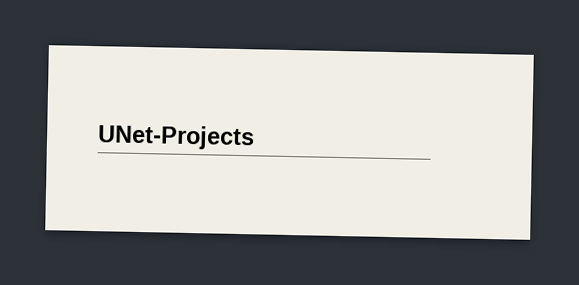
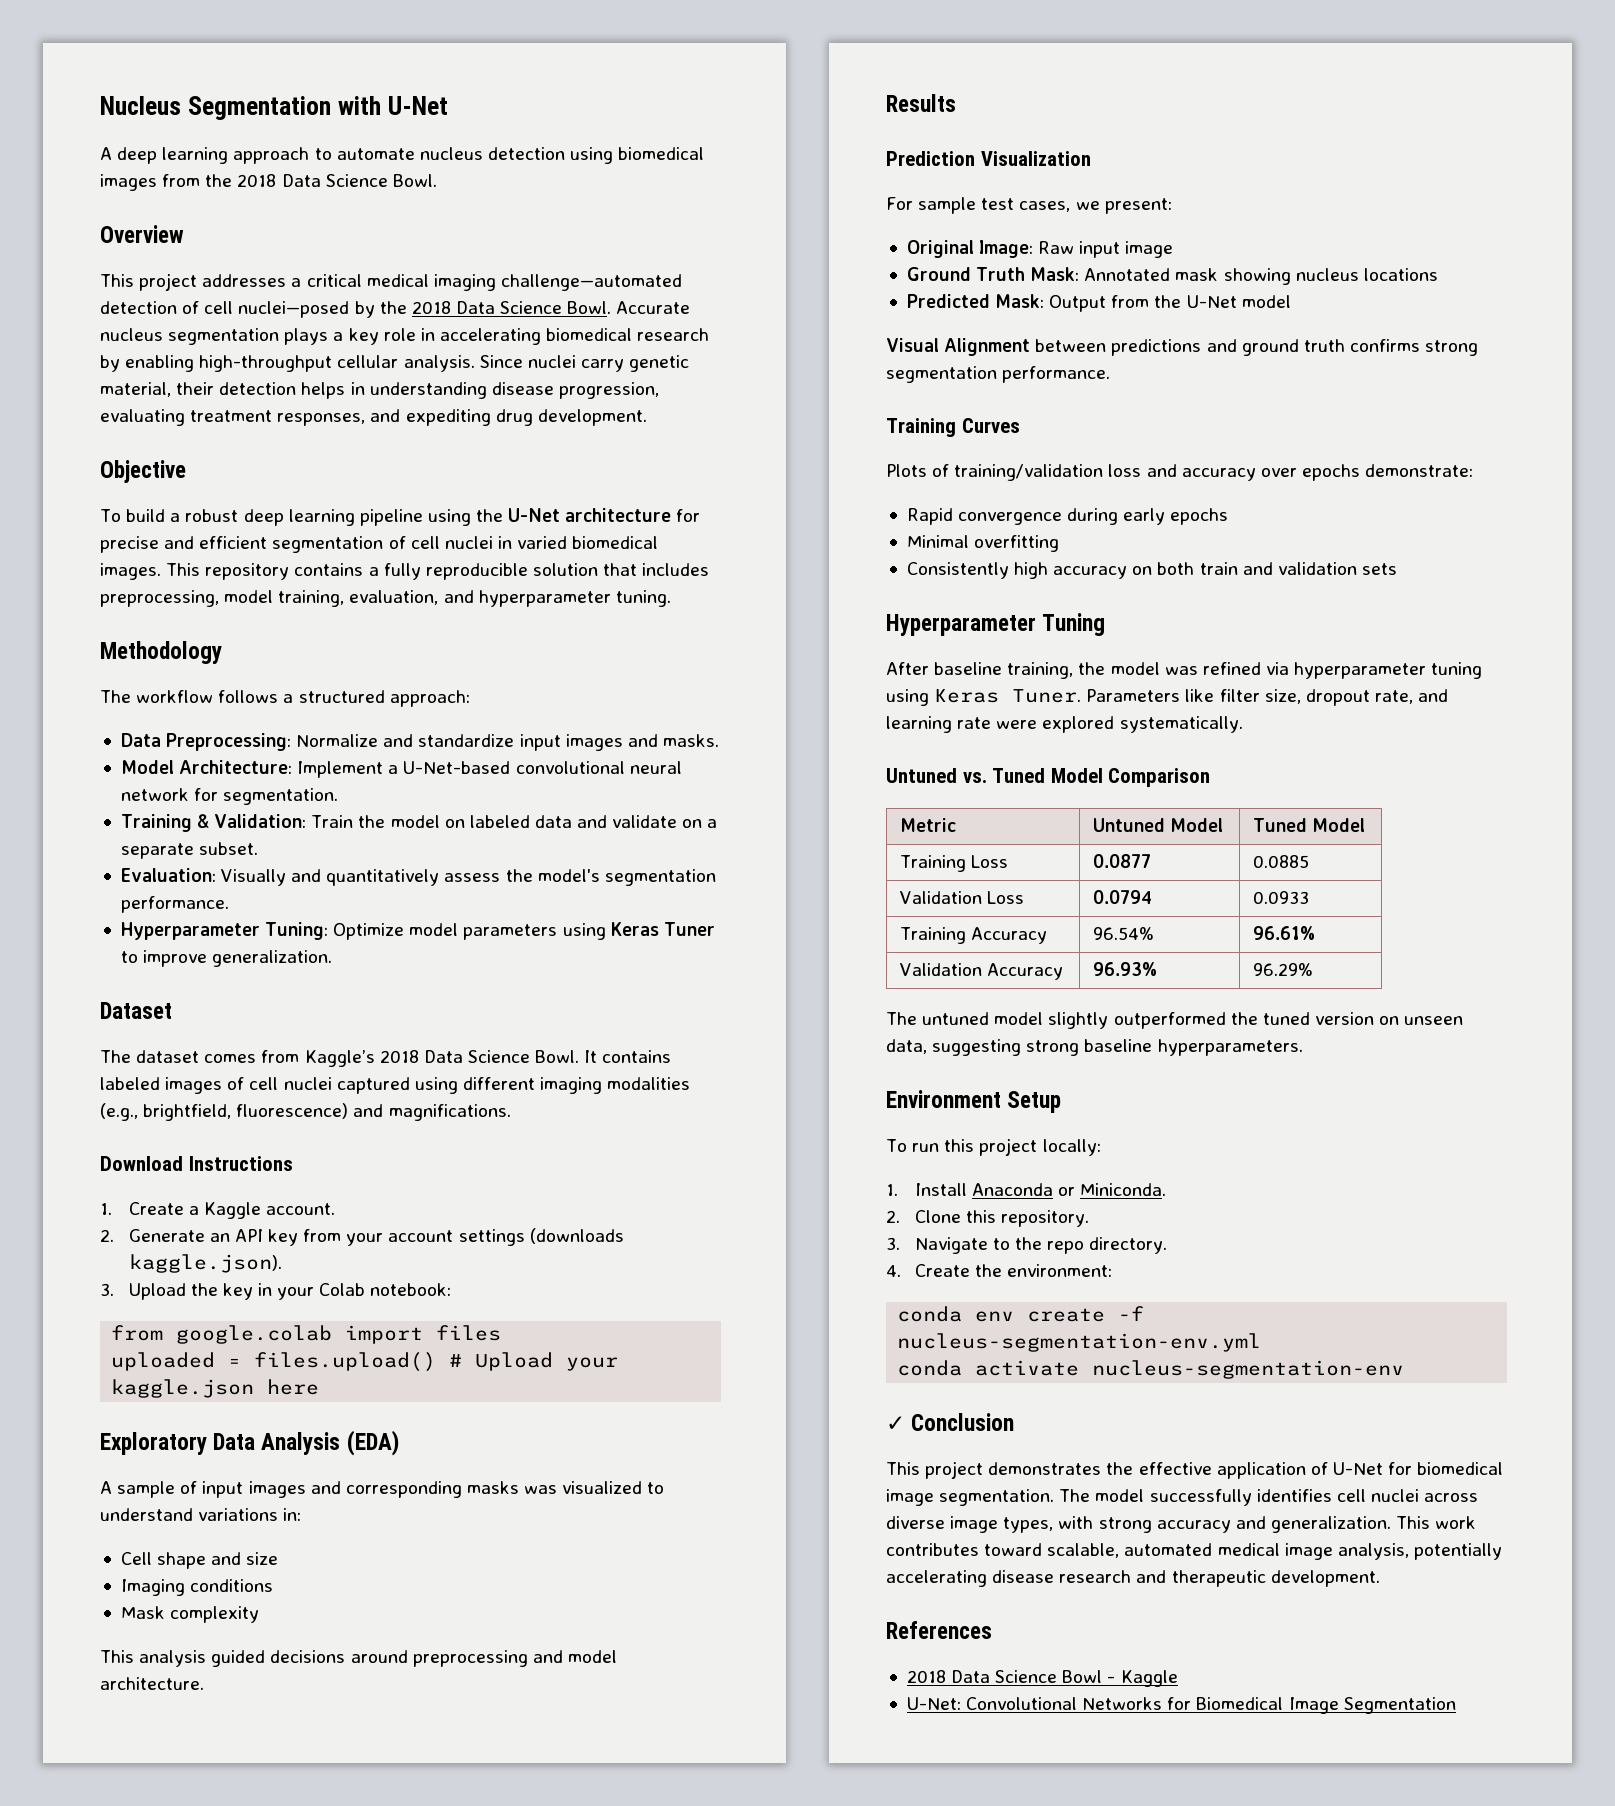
[97,124,255,151] UNet-Projects -> [100,96,448,120] [100,147,705,164] [100,174,437,191] [100,225,184,243] [100,273,682,291] [100,301,691,318] [100,328,710,345] [100,355,690,372] [100,382,659,399] [100,409,647,426] [100,460,186,483] [100,508,701,526] [100,536,659,553] [100,563,710,580] [100,590,671,607] [100,641,222,664] [100,690,470,707] [120,733,719,751] [120,760,682,778] [120,788,339,805] [120,814,718,832] [120,842,259,859] [120,868,716,886] [120,896,229,913] [120,922,715,940] [120,950,333,967] [100,1002,172,1019] [100,1050,672,1067] [100,1077,691,1094] [100,1103,511,1121] [100,1156,293,1171] [100,1202,336,1219] [100,1228,624,1246] [128,1254,282,1273] [100,1283,452,1300] [111,1325,502,1344] [111,1352,619,1372] [111,1379,320,1398] [100,1430,399,1456] [100,1481,665,1498] [100,1508,302,1521] [120,1552,279,1569] [120,1579,274,1596] [120,1606,260,1623] [100,1650,617,1667] [100,1677,204,1690] [886,94,956,112] [886,151,1091,166] [886,197,1172,214] [906,240,1174,258] [906,267,1438,285] [906,294,1291,312] [886,338,1479,356] [886,366,1111,383] [886,418,1020,437] [886,464,1474,481] [906,508,1229,525] [906,535,1060,552] [906,562,1397,579] [886,613,1106,636] [886,662,1483,679] [886,689,1449,706] [886,716,1243,733] [886,768,1211,787] [899,818,956,832] [1092,818,1223,832] [1252,818,1365,832] [899,855,1008,872] [1092,854,1151,868] [1252,855,1309,868] [899,891,1024,904] [1092,890,1152,904] [1252,891,1309,904] [899,927,1047,944] [1092,927,1154,940] [1252,926,1315,940] [899,963,1063,980] [1092,962,1157,976] [1252,963,1313,976] [886,1012,1464,1029] [886,1039,1303,1056] [886,1090,1062,1113] [886,1138,1101,1156] [886,1183,1167,1196] [886,1210,1089,1227] [886,1237,1168,1254] [886,1264,1112,1277] [897,1306,1145,1322] [897,1333,1262,1352] [897,1360,1405,1379] [886,1413,1015,1431] [886,1461,1504,1479] [886,1489,1479,1506] [886,1516,1477,1533] [886,1543,1502,1560] [886,1570,1380,1587] [886,1621,992,1639] [906,1670,1178,1687] [906,1697,1456,1714] Nucleus Segmentation with U-Net // A deep learning approach to automate nucleus detection using biomedical images from the 2018 Data Science Bowl. // Overview // This project addresses a critical medical imaging challenge—automated detection of cell nuclei—posed by the 2018 Data Science Bowl. Accurate nucleus segmentation plays a key role in accelerating biomedical research by enabling high-throughput cellular analysis. Since nuclei carry genetic material, their detection helps in understanding disease progression, evaluating treatment responses, and expediting drug development. // Objective // To build a robust deep learning pipeline using the U-Net architecture for precise and efficient segmentation of cell nuclei in varied biomedical images. This repository contains a fully reproducible solution that includes preprocessing, model training, evaluation, and hyperparameter tuning. // Methodology // The workflow follows a structured approach: // Data Preprocessing: Normalize and standardize input images and masks. // Model Architecture: Implement a U-Net-based convolutional neural network for segmentation. // Training & Validation: Train the model on labeled data and validate on a separate subset. // Evaluation: Visually and quantitatively assess the model's segmentation performance. // Hyperparameter Tuning: Optimize model parameters using Keras Tuner to improve generalization. // Dataset // The dataset comes from Kaggle’s 2018 Data Science Bowl. It contains labeled images of cell nuclei captured using different imaging modalities (e.g., brightfield, fluorescence) and magnifications. // Download Instructions // 1. Create a Kaggle account. // 2. Generate an API key from your account settings (downloads kaggle.json). // 3. Upload the key in your Colab notebook: // from google.colab import files // uploaded = files.upload() # Upload your kaggle.json here // Exploratory Data Analysis (EDA) // A sample of input images and corresponding masks was visualized to understand variations in: // Cell shape and size // Imaging conditions // Mask complexity // This analysis guided decisions around preprocessing and model architecture. // Results // Prediction Visualization // For sample test cases, we present: // Original Image: Raw input image // Ground Truth Mask: Annotated mask showing nucleus locations // Predicted Mask: Output from the U-Net model // Visual Alignment between predictions and ground truth confirms strong segmentation performance. // Training Curves // Plots of training/validation loss and accuracy over epochs demonstrate: // Rapid convergence during early epochs // Minimal overfitting // Consistently high accuracy on both train and validation sets // Hyperparameter Tuning // After baseline training, the model was refined via hyperparameter tuning using Keras Tuner. Parameters like filter size, dropout rate, and learning rate were explored systematically. // Untuned vs. Tuned Model Comparison // Metric | Untuned Model | Tuned Model // Training Loss | 0.0877 | 0.0885 // Validation Loss | 0.0794 | 0.0933 // Training Accuracy | 96.54% | 96.61% // Validation Accuracy | 96.93% | 96.29% // The untuned model slightly outperformed the tuned version on unseen data, suggesting strong baseline hyperparameters. // Environment Setup // To run this project locally: // 1. Install Anaconda or Miniconda. // 2. Clone this repository. // 3. Navigate to the repo directory. // 4. Create the environment: // conda env create -f nucleus-segmentation-env.yml // conda activate nucleus-segmentation-env // ✓ Conclusion // This project demonstrates the effective application of U-Net for biomedical image segmentation. The model successfully identifies cell nuclei across diverse image types, with strong accuracy and generalization. This work contributes toward scalable, automated medical image analysis, potentially accelerating disease research and therapeutic development. // References // 2018 Data Science Bowl - Kaggle // U-Net: Convolutional Networks for Biomedical Image Segmentation

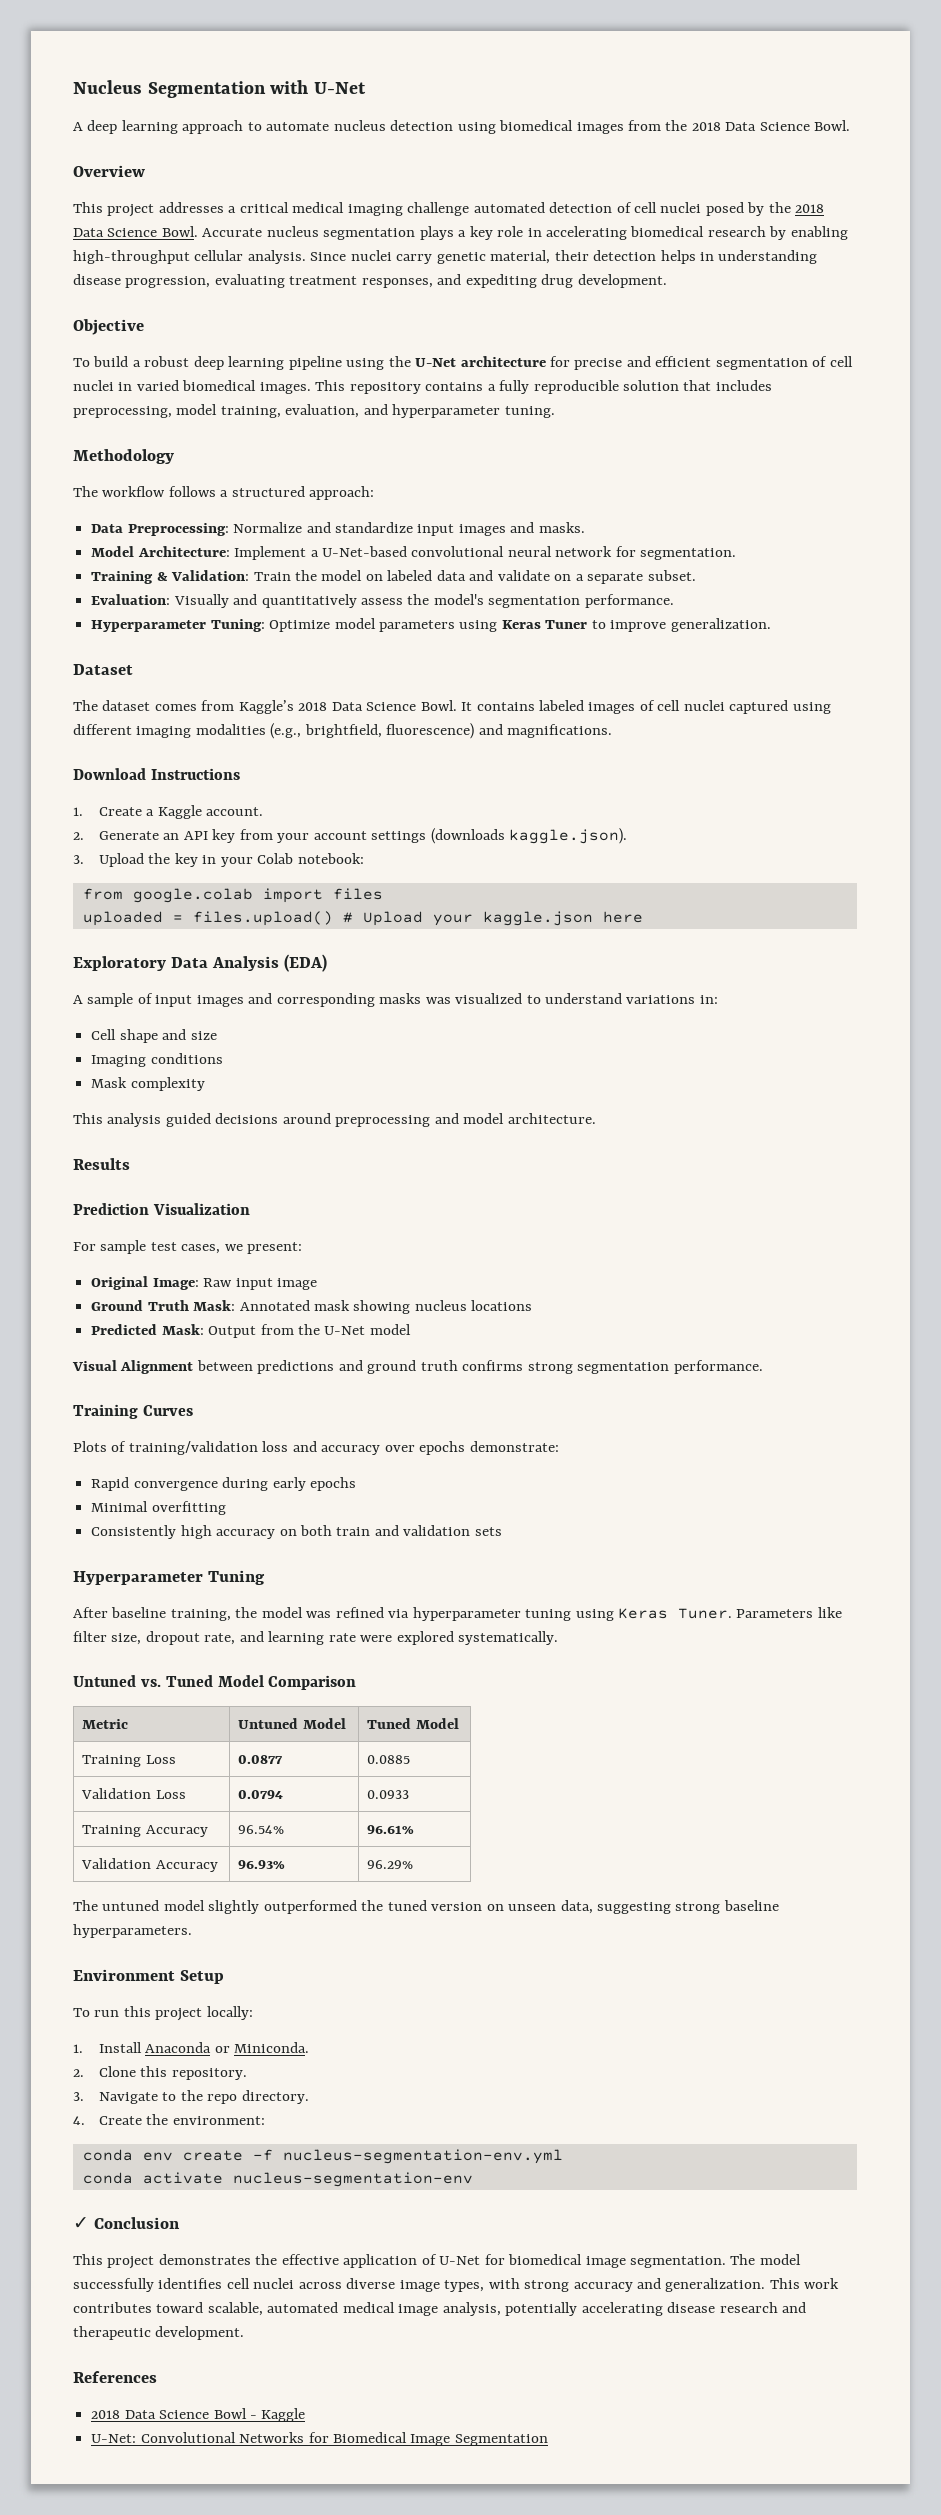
[500,274,682,291] challenge—automated -> [407,202,545,216] challenge automated
[238,301,350,318] nuclei—posed -> [660,202,744,216] nuclei posed

